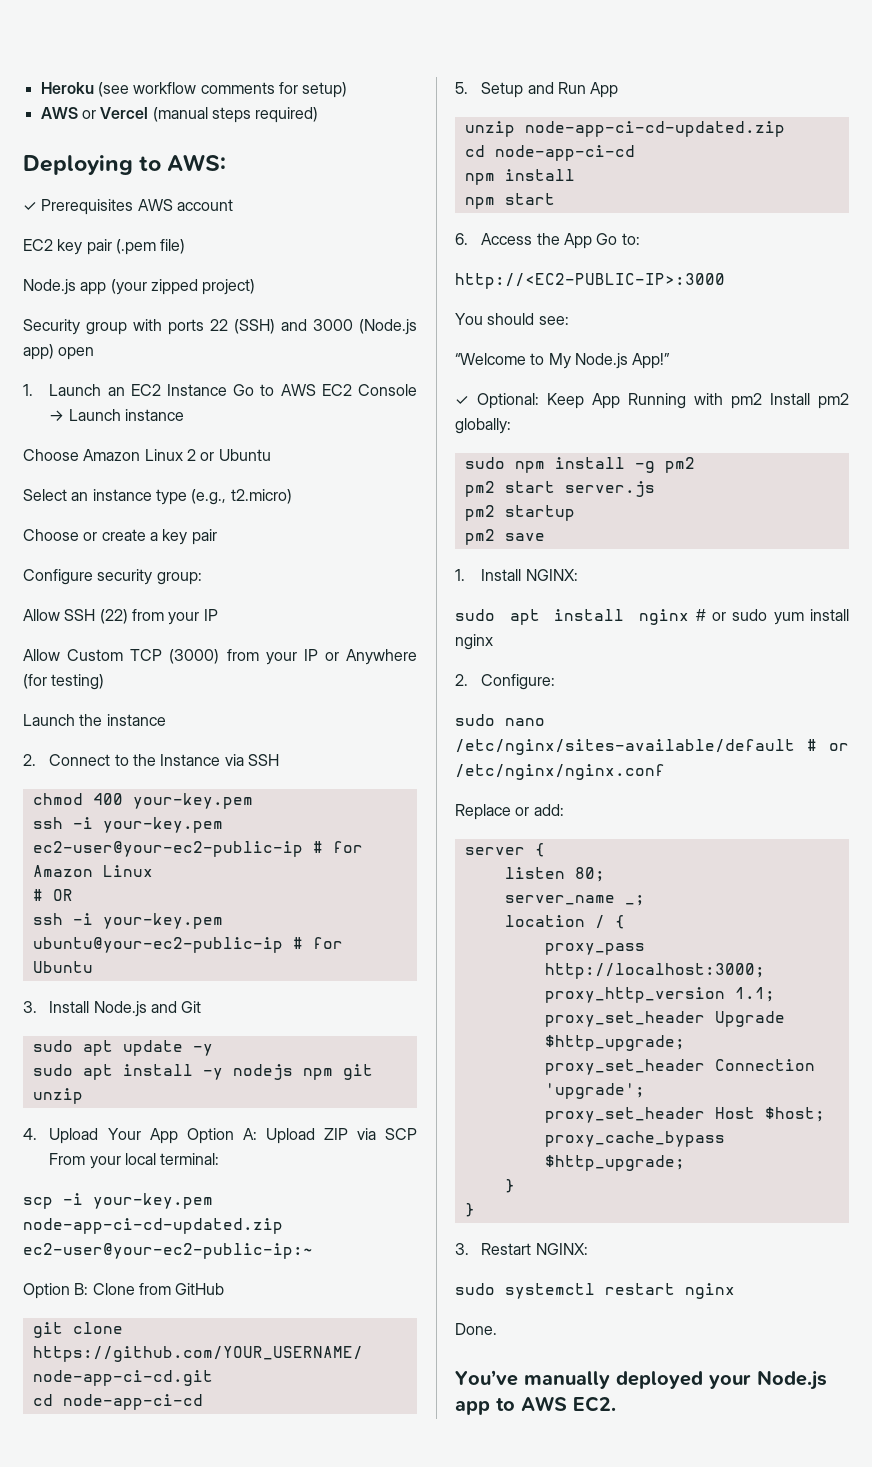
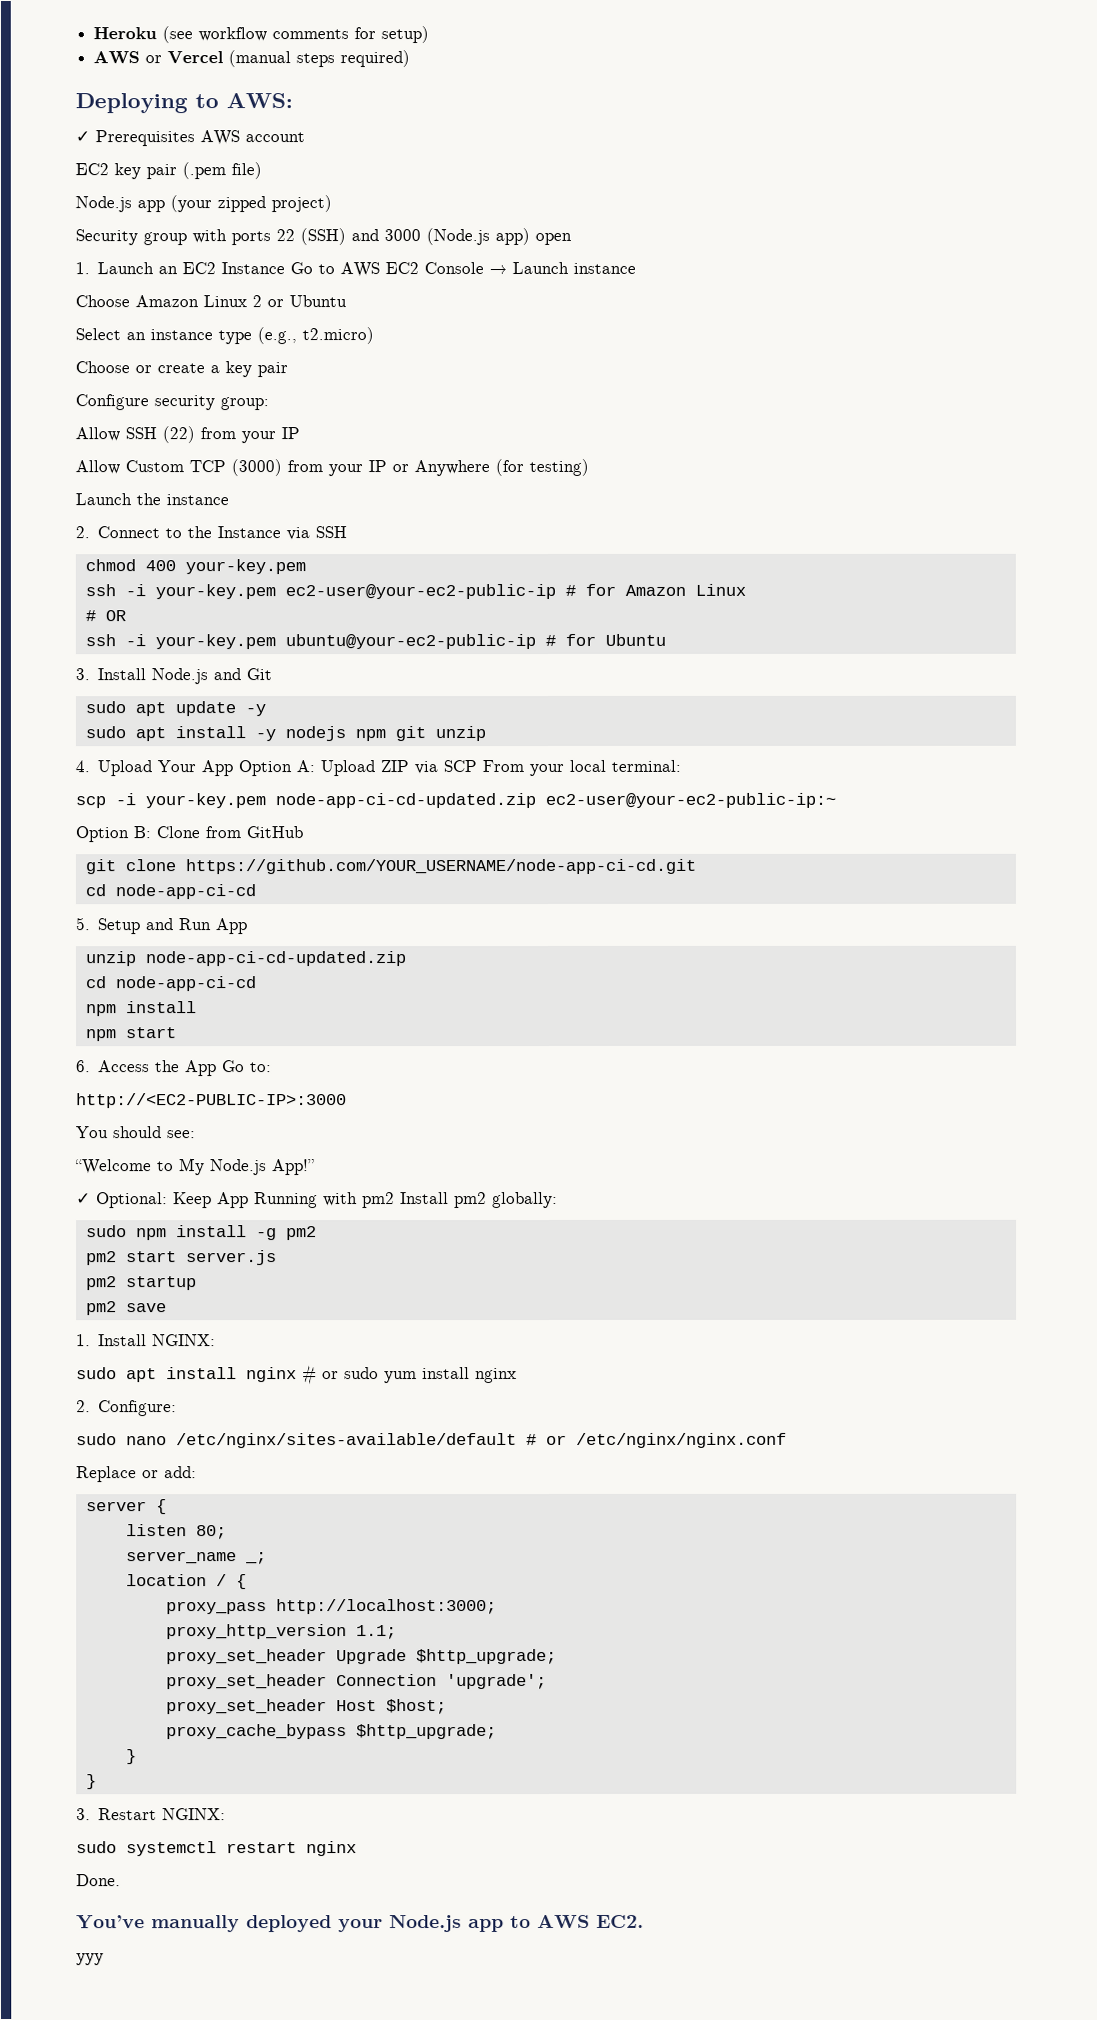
(616, 1404) none -> [76,1953,104,1966] // yyy

